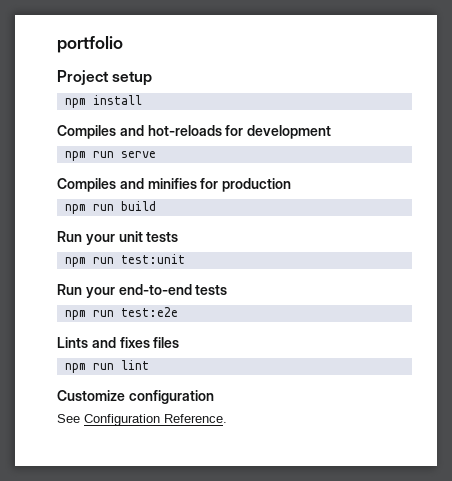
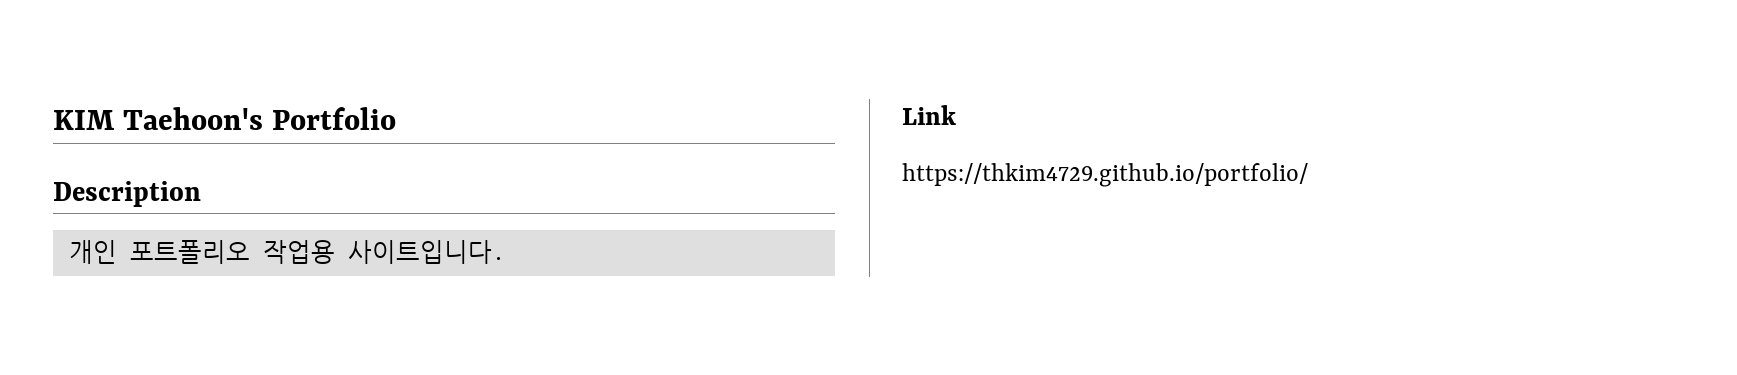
[57,36,123,53] [57,70,153,86] [64,95,142,108] [57,125,332,139] [64,151,156,161] [57,178,292,192] [64,201,156,214] [57,231,179,245] [64,254,185,267] [57,284,228,298] [64,307,178,320] [57,337,180,348] [64,360,149,373] [57,390,214,404] [57,414,227,426] portfolio // Project setup // npm install // Compiles and hot-reloads for development // npm run serve // Compiles and minifies for production // npm run build // Run your unit tests // npm run test:unit // Run your end-to-end tests // npm run test:e2e // Lints and fixes files // npm run lint // Customize configuration // See Configuration Reference. -> [53,107,397,130] [53,181,201,207] [68,240,505,264] [902,105,956,125] [902,163,1308,187] KIM Taehoon's Portfolio // Description // 개인 포트폴리오 작업용 사이트입니다. // Link // https://thkim4729.github.io/portfolio/

